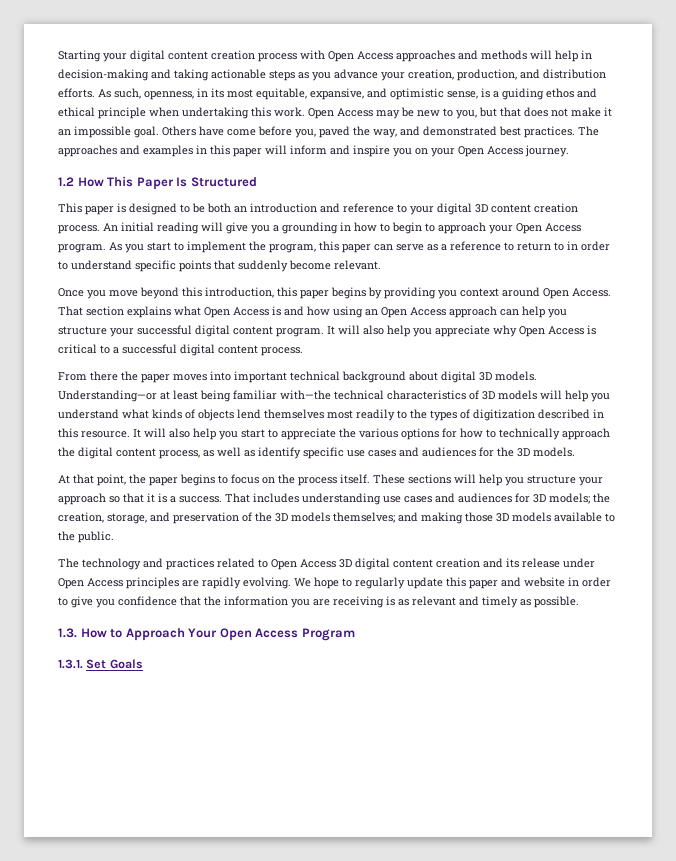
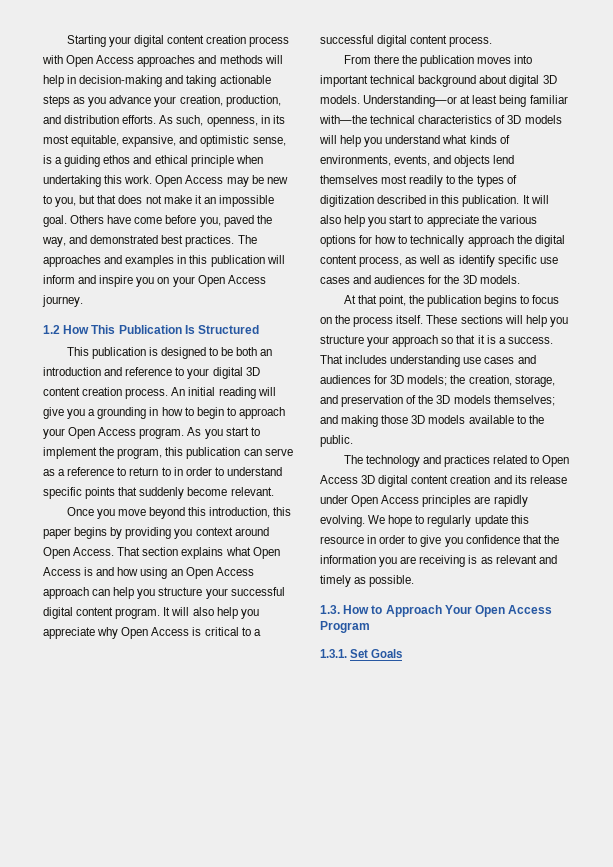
[233,148,262,157] paper -> [210,255,265,267] publication
[136,177,174,190] Paper -> [118,325,182,334] Publication
[85,206,114,215] paper -> [91,347,146,359] publication
[342,244,371,253] paper -> [186,447,241,459] publication
[141,374,170,383] paper -> [419,55,474,67] publication
(195, 414) none -> [320,155,452,166] environments, events, and
[81,431,130,438] resource. -> [462,195,520,207] publication.
[149,477,178,486] paper -> [427,295,482,307] publication
[469,577,565,589] paper and website -> [320,536,364,544] resource

